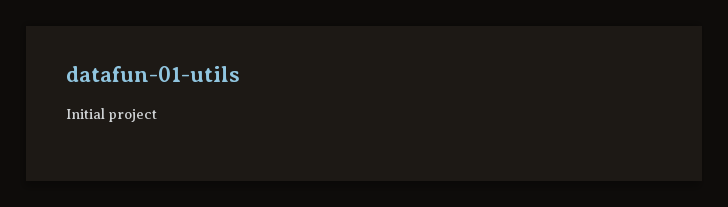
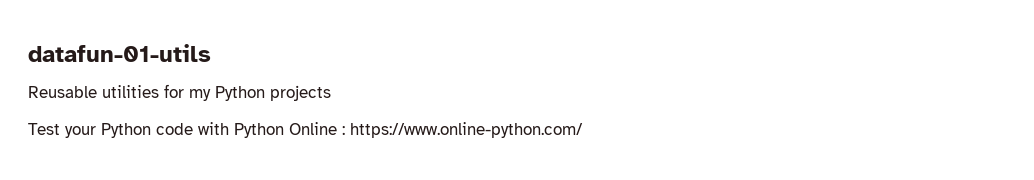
[66,108,157,122] Initial project -> [28,84,331,101] [28,122,583,138] Reusable utilities for my Python projects // Test your Python code with Python Online : https://www.online-python.com/

